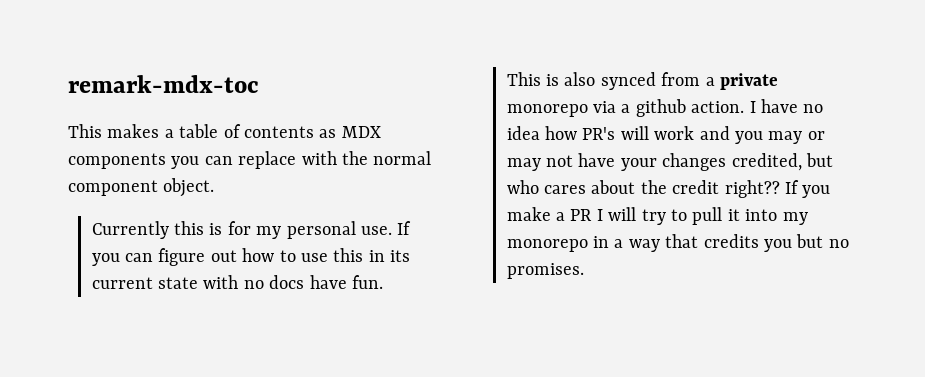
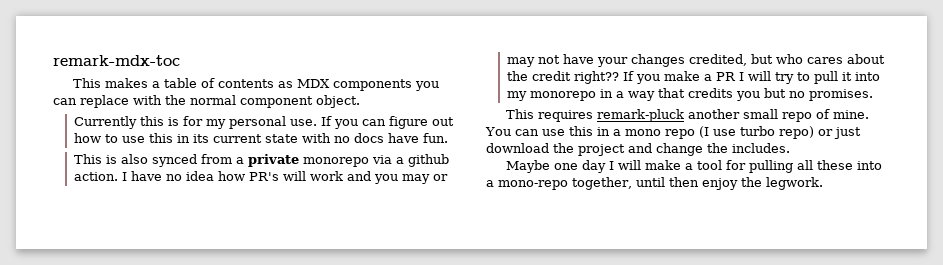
(584, 271) none -> [505,109,869,122] [485,126,861,139] [486,143,790,156] [505,160,882,173] [486,177,823,190] // This requires remark-pluck another small repo of mine. You can use this in a mono repo (I use turbo repo) or just download the project and change the includes. // Maybe one day I will make a tool for pulling all these into a mono-repo together, until then enjoy the legwork.

